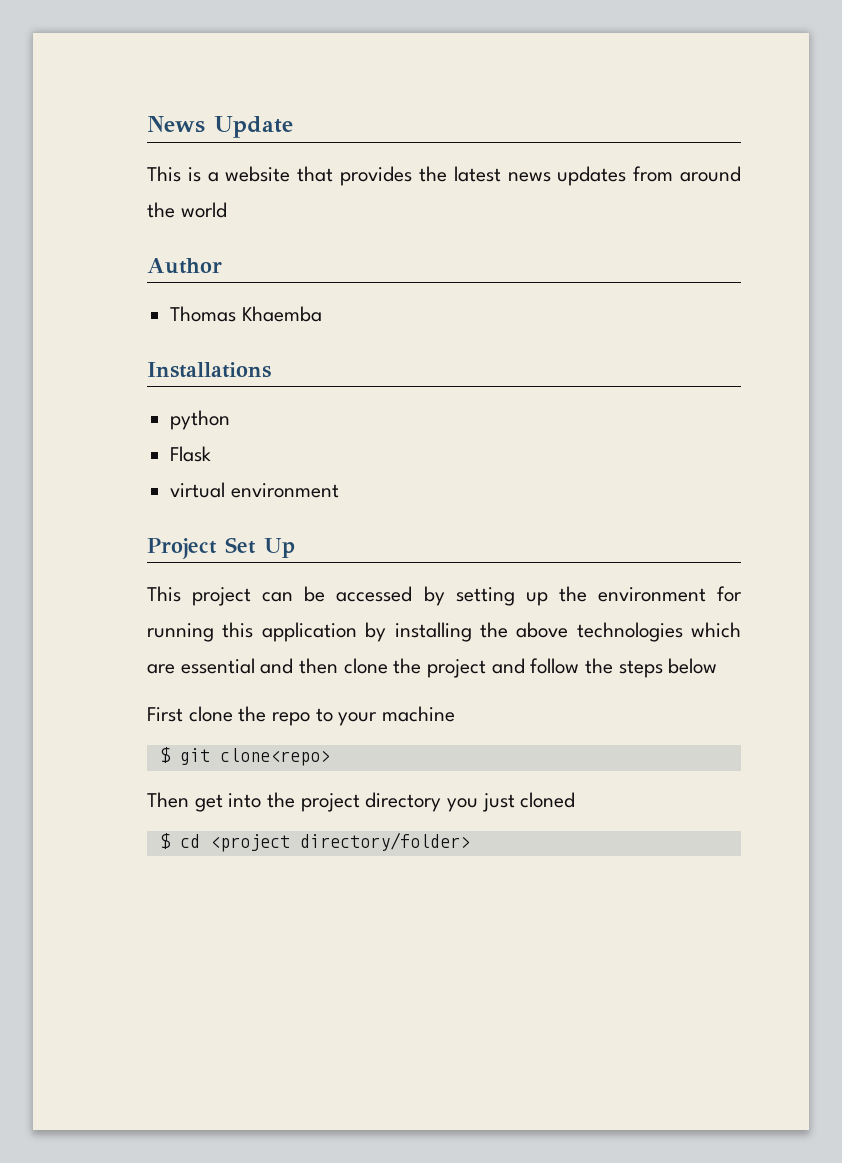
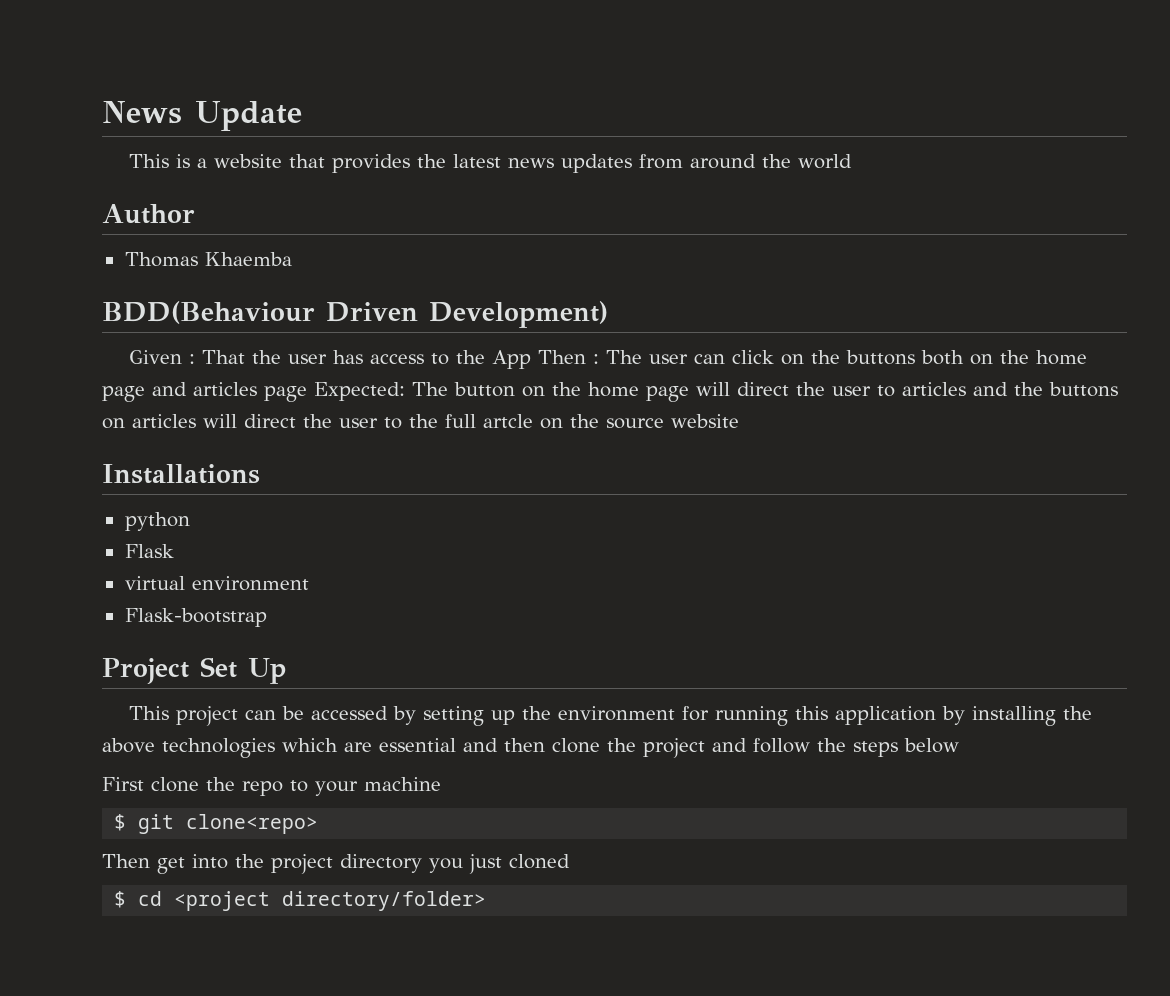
(322, 314) none -> [102,301,608,328] [128,350,1087,369] [102,382,1118,402] [102,414,739,429] // BDD(Behaviour Driven Development) // Given : That the user has access to the App Then : The user can click on the buttons both on the home page and articles page Expected: The button on the home page will direct the user to articles and the buttons on articles will direct the user to the full artcle on the source website
(339, 490) none -> [124,608,267,627] // Flask-bootstrap

